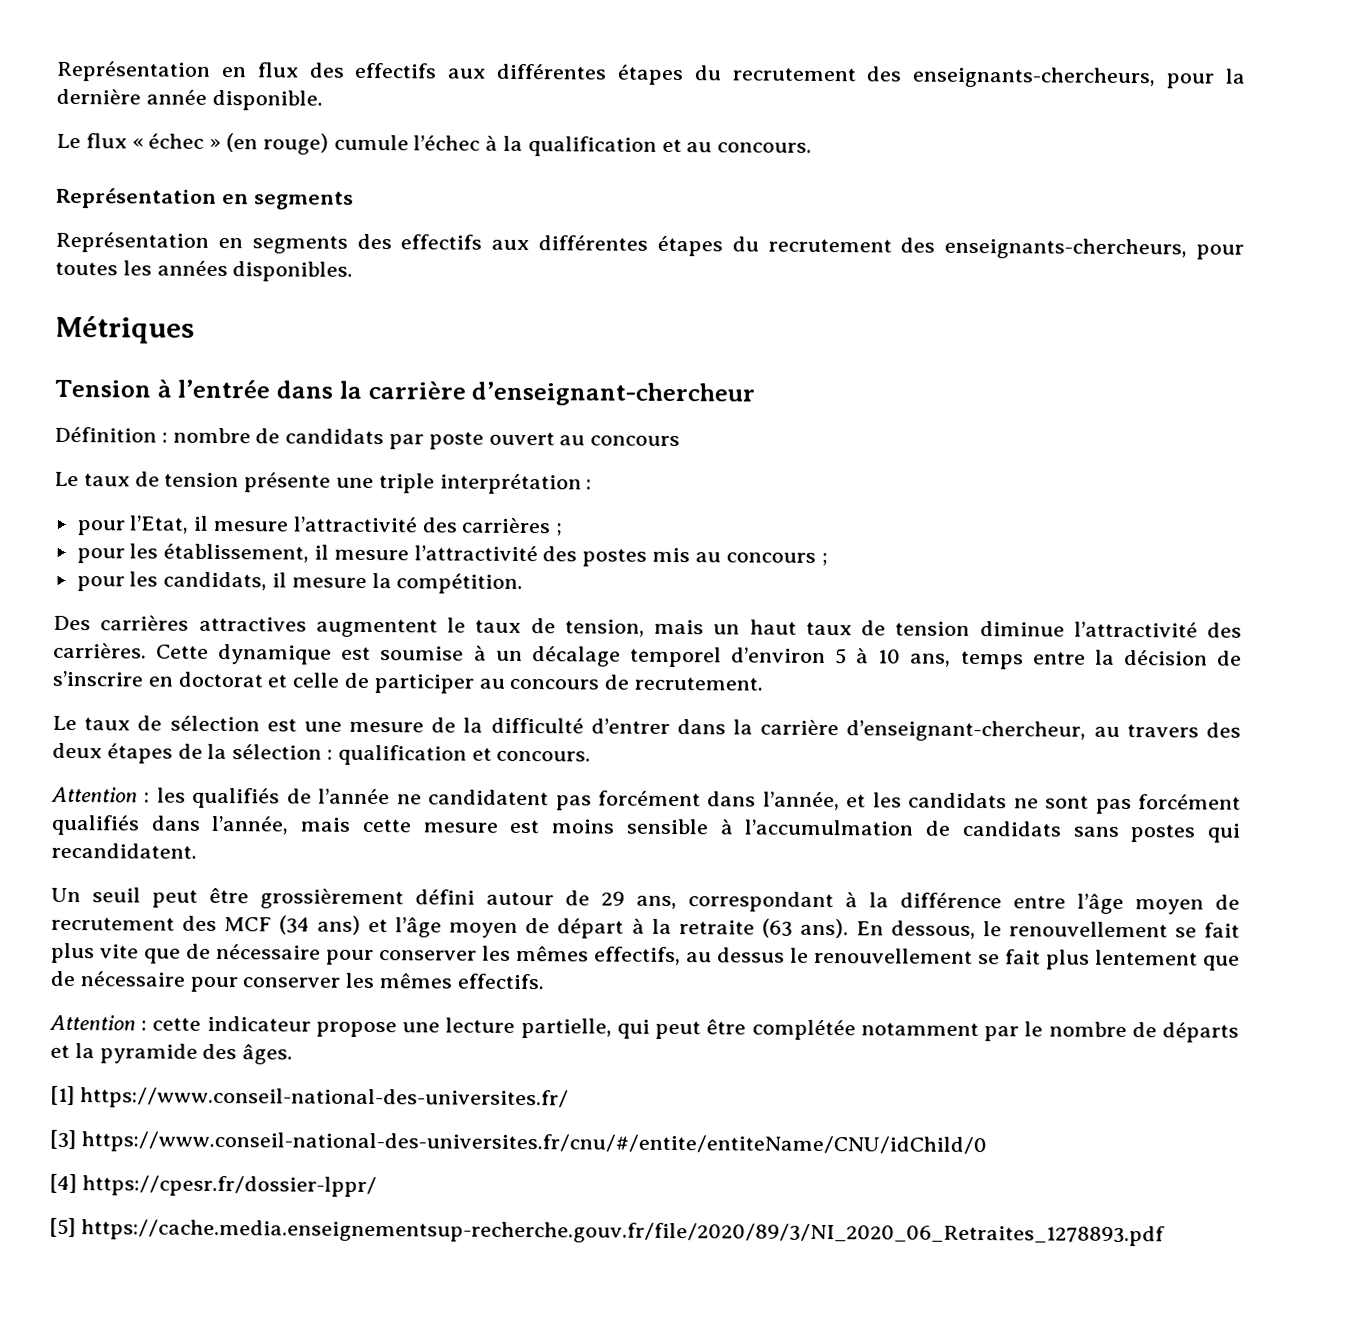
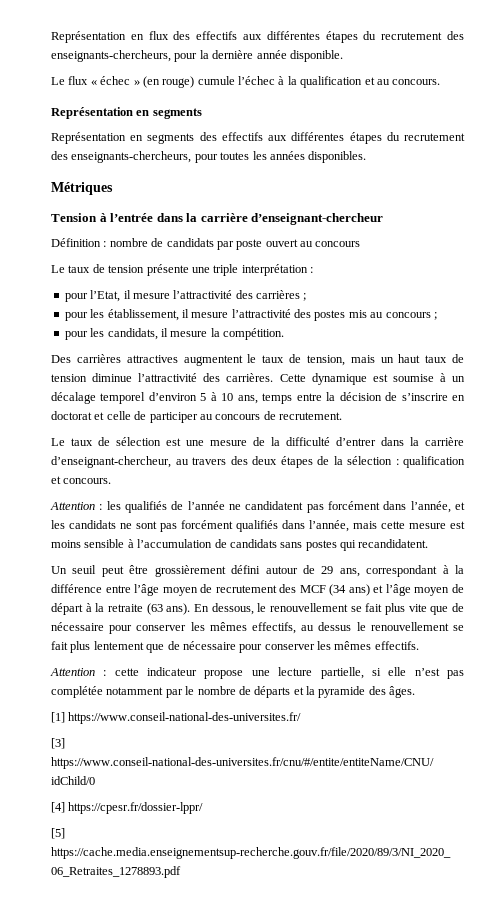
[744,819,915,836] l’accumulmation -> [137,539,213,548] l’accumulation
[616,1019,747,1040] qui peut être -> [371,667,465,679] si elle n’est pas

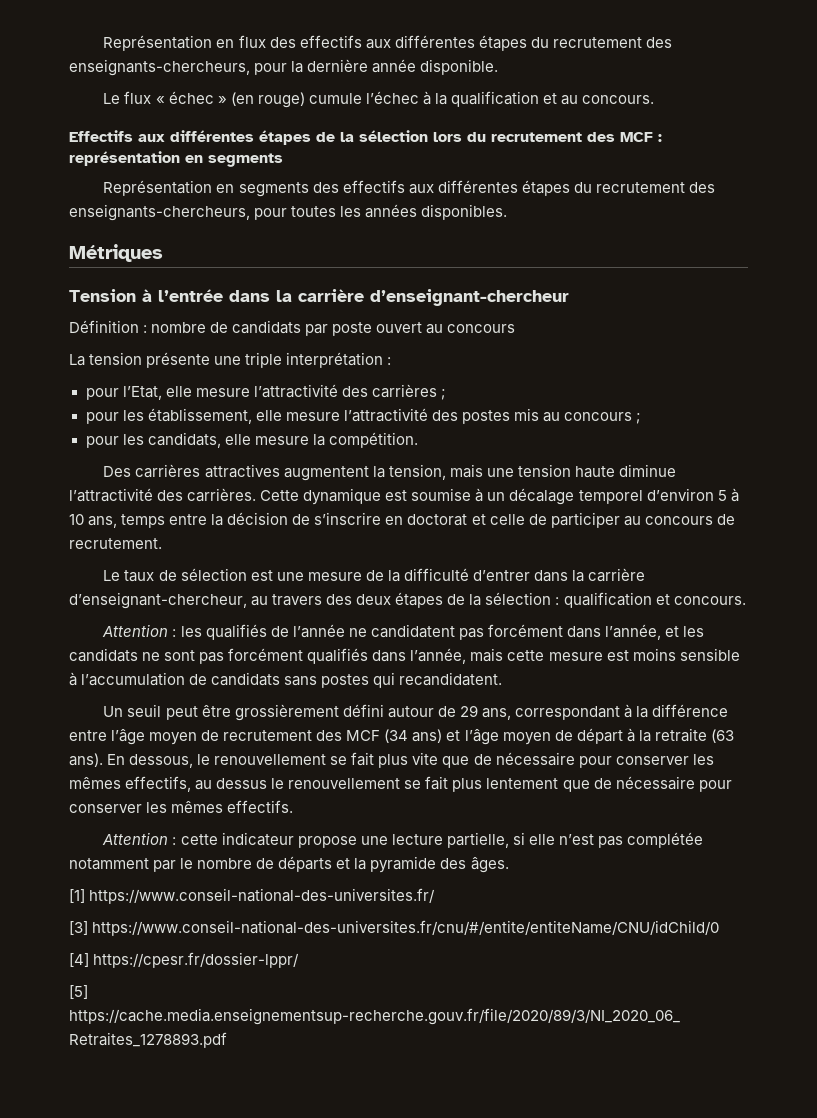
[51,107,133,119] Représentation -> [69,130,662,145] [69,151,180,166] Effectifs aux différentes étapes de la sélection lors du recrutement des MCF : représentation
[51,264,105,273] Le taux de -> [69,354,85,366] La
[123,290,131,299] il -> [165,386,192,397] elle
[181,309,189,318] il -> [255,410,282,421] elle
[160,328,168,337] il -> [224,434,251,445] elle
[247,354,464,366] [51,374,87,382] le taux de tension, mais un haut taux de tension -> [372,464,615,480] la tension, mais une tension haute

